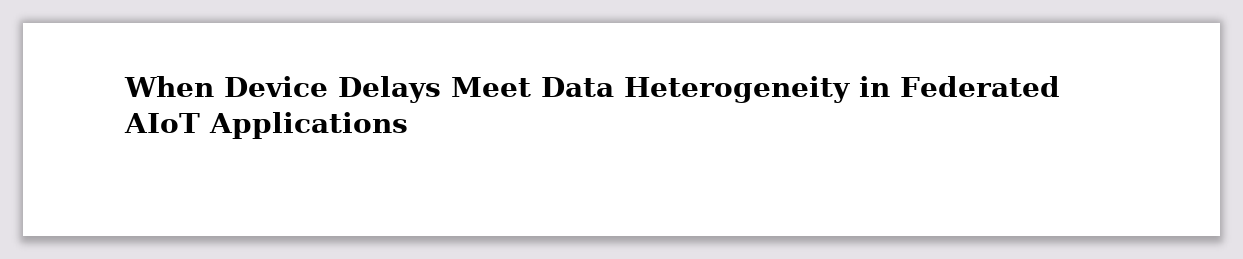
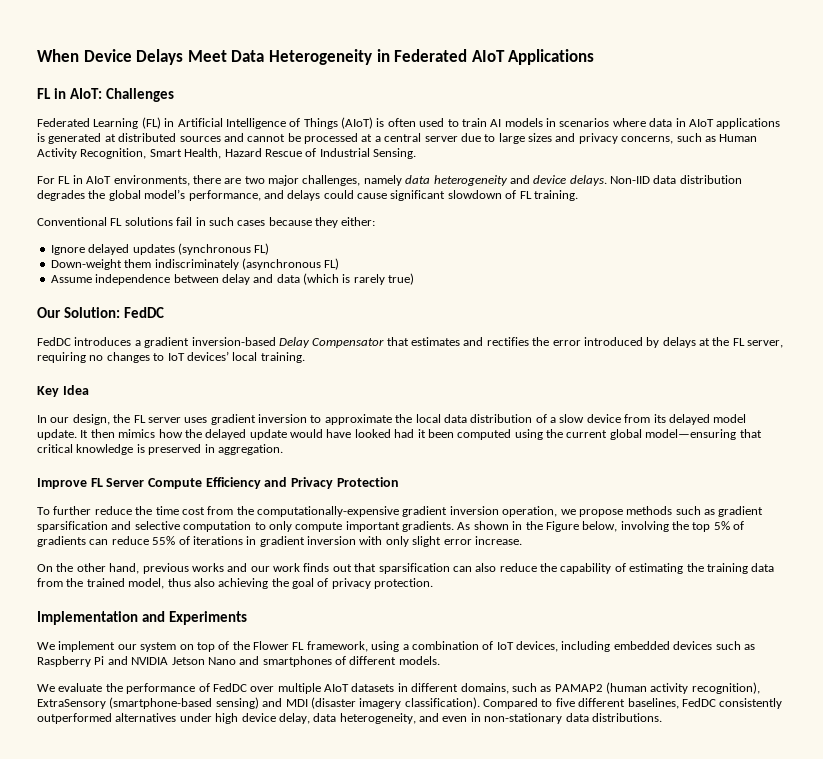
(408, 125) none -> [37,88,174,102] [37,117,781,129] [37,133,758,144] [37,148,416,159] [37,175,742,186] [37,189,578,201] [37,217,376,228] [50,243,270,255] [50,258,340,270] [50,273,415,285] [37,307,164,318] [37,337,784,348] [37,351,305,363] [37,385,89,397] [37,414,747,425] [37,429,762,440] [37,444,283,455] [37,477,399,489] [37,506,764,517] [37,521,745,532] [37,536,522,547] [37,563,775,574] [37,578,434,589] [37,611,247,625] [37,641,755,652] [37,656,440,667] [37,682,760,694] [37,697,783,709] [37,713,662,724] // FL in AIoT: Challenges // Federated Learning (FL) in Artificial Intelligence of Things (AIoT) is often used to train AI models in scenarios where data in AIoT applications is generated at distributed sources and cannot be processed at a central server due to large sizes and privacy concerns, such as Human Activity Recognition, Smart Health, Hazard Rescue of Industrial Sensing. // For FL in AIoT environments, there are two major challenges, namely data heterogeneity and device delays. Non-IID data distribution degrades the global model’s performance, and delays could cause significant slowdown of FL training. // Conventional FL solutions fail in such cases because they either: // Ignore delayed updates (synchronous FL) // Down-weight them indiscriminately (asynchronous FL) // Assume independence between delay and data (which is rarely true) // Our Solution: FedDC // FedDC introduces a gradient inversion-based Delay Compensator that estimates and rectifies the error introduced by delays at the FL server, requiring no changes to IoT devices’ local training. // Key Idea // In our design, the FL server uses gradient inversion to approximate the local data distribution of a slow device from its delayed model update. It then mimics how the delayed update would have looked had it been computed using the current global model—ensuring that critical knowledge is preserved in aggregation. // Improve FL Server Compute Efficiency and Privacy Protection // To further reduce the time cost from the computationally-expensive gradient inversion operation, we propose methods such as gradient sparsification and selective computation to only compute important gradients. As shown in the Figure below, involving the top 5% of gradients can reduce 55% of iterations in gradient inversion with only slight error increase. // On the other hand, previous works and our work finds out that sparsification can also reduce the capability of estimating the training data from the trained model, thus also achieving the goal of privacy protection. // Implementation and Experiments // We implement our system on top of the Flower FL framework, using a combination of IoT devices, including embedded devices such as Raspberry Pi and NVIDIA Jetson Nano and smartphones of different models. // We evaluate the performance of FedDC over multiple AIoT datasets in different domains, such as PAMAP2 (human activity recognition), ExtraSensory (smartphone-based sensing) and MDI (disaster imagery classification). Compared to five different baselines, FedDC consistently outperformed alternatives under high device delay, data heterogeneity, and even in non-stationary data distributions.

